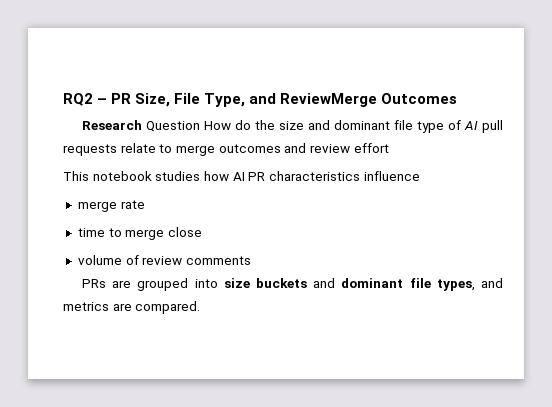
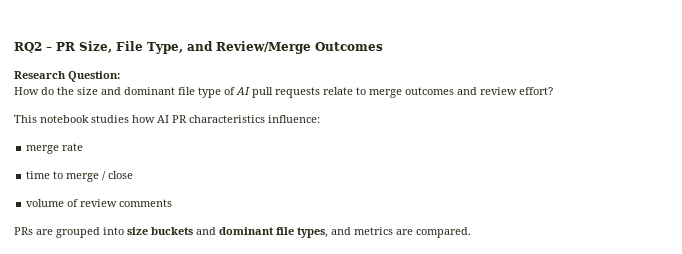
[280,93,378,107] ReviewMerge -> [215,41,311,54] Review/Merge
[145,121,200,132] Question -> [68,71,120,82] Question: //
[353,143,389,153] effort -> [519,87,553,95] effort?
[363,171,420,181] influence -> [268,115,320,123] influence:
(165, 234) none -> [102,171,107,181] /

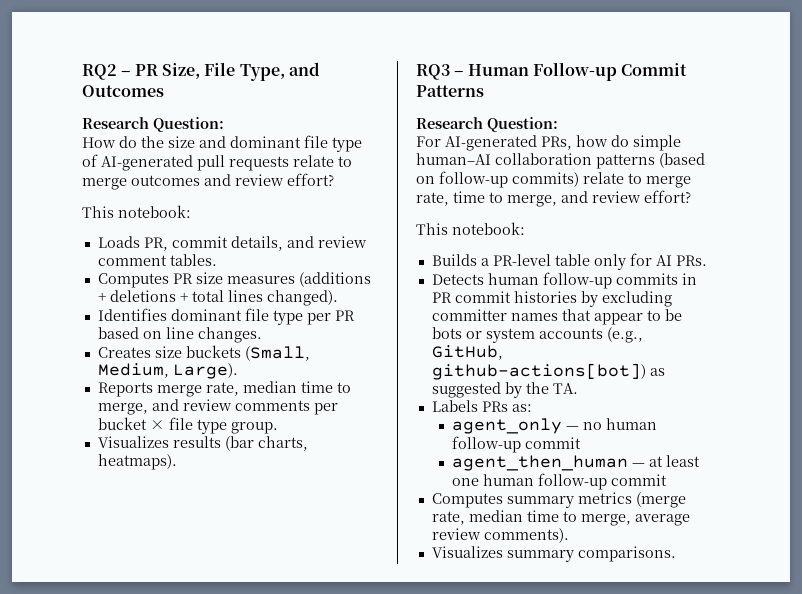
[215,41,311,54] Review/Merge -> (320, 69) none
[236,87,250,95] AI -> [101,155,193,171] AI-generated
[40,115,320,123] [26,143,84,154] [26,171,134,182] [26,199,173,207] [14,227,471,238] notebook studies how AI PR characteristics influence: // merge rate // time to merge / close // volume of review comments // PRs are grouped into size buckets and dominant file types, and metrics are compared. -> [118,205,191,218] [97,236,367,251] [97,254,217,266] [97,272,371,288] [97,290,338,306] [97,308,355,325] [97,327,262,343] [97,345,310,361] [97,363,238,379] [97,381,351,397] [97,399,338,415] [97,417,278,434] [97,436,308,451] [97,454,177,470] [416,62,688,81] [416,85,484,97] [416,117,558,132] [416,135,681,151] [416,153,705,169] [416,171,691,188] [416,190,691,207] [416,222,525,235] [431,253,707,270] [431,272,697,289] [431,291,672,307] [431,309,682,325] [431,327,643,343] [431,345,503,360] [431,363,665,380] [431,382,578,398] [431,400,532,412] [452,418,658,434] [452,436,582,453] [452,455,701,471] [452,473,668,490] [431,492,686,508] [431,510,690,526] [431,528,569,543] [431,546,676,562] notebook: // Loads PR, commit details, and review comment tables. // Computes PR size measures (additions + deletions + total lines changed). // Identifies dominant file type per PR based on line changes. // Creates size buckets (Small, Medium, Large). // Reports merge rate, median time to merge, and review comments per bucket × file type group. // Visualizes results (bar charts, heatmaps). // RQ3 – Human Follow-up Commit Patterns // Research Question: // For AI-generated PRs, how do simple human–AI collaboration patterns (based on follow-up commits) relate to merge rate, time to merge, and review effort? // This notebook: // Builds a PR-level table only for AI PRs. // Detects human follow-up commits in PR commit histories by excluding committer names that appear to be bots or system accounts (e.g., GitHub, github-actions[bot]) as suggested by the TA. // Labels PRs as: // agent_only — no human follow-up commit // agent_then_human — at least one human follow-up commit // Computes summary metrics (merge rate, median time to merge, average review comments). // Visualizes summary comparisons.

